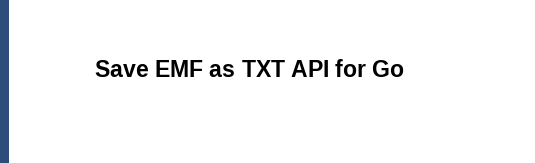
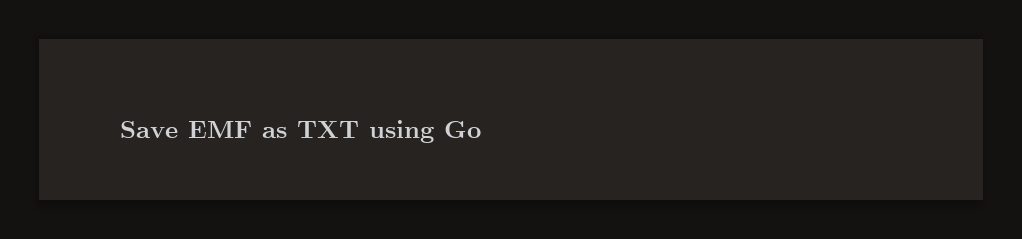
[290,59,367,77] API for -> [369,120,434,143] using

